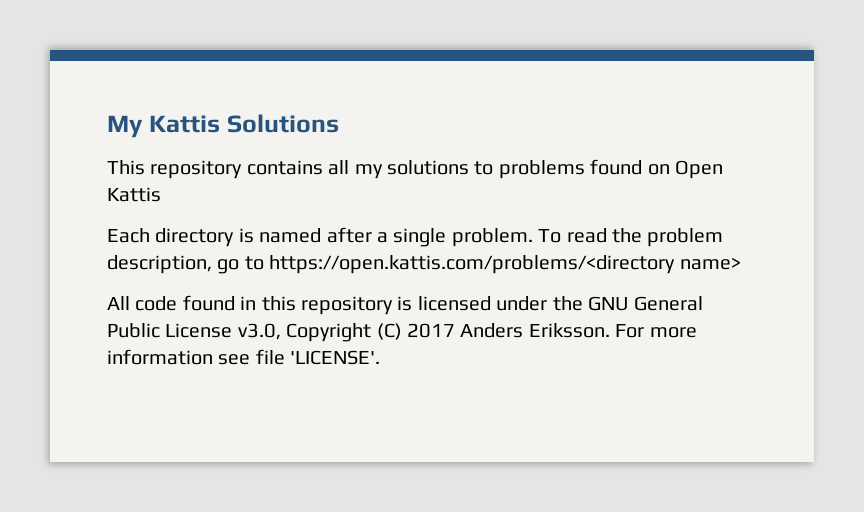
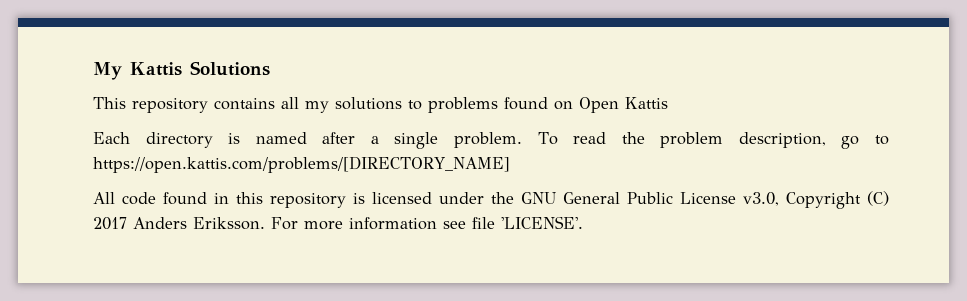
[269,255,741,274] https://open.kattis.com/problems/<directory name> -> [93,156,510,173] https://open.kattis.com/problems/[DIRECTORY_NAME]

